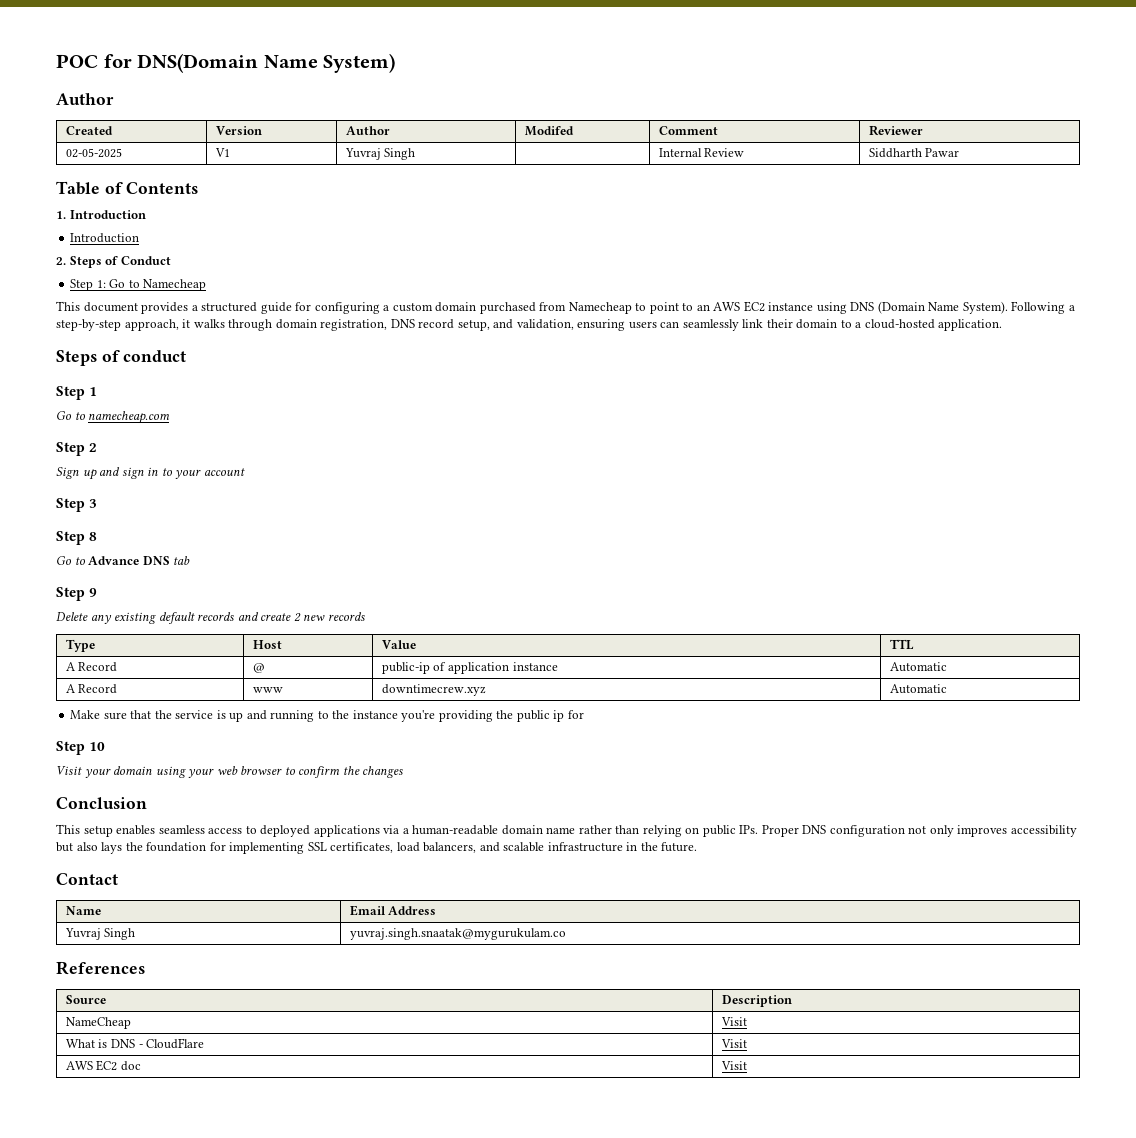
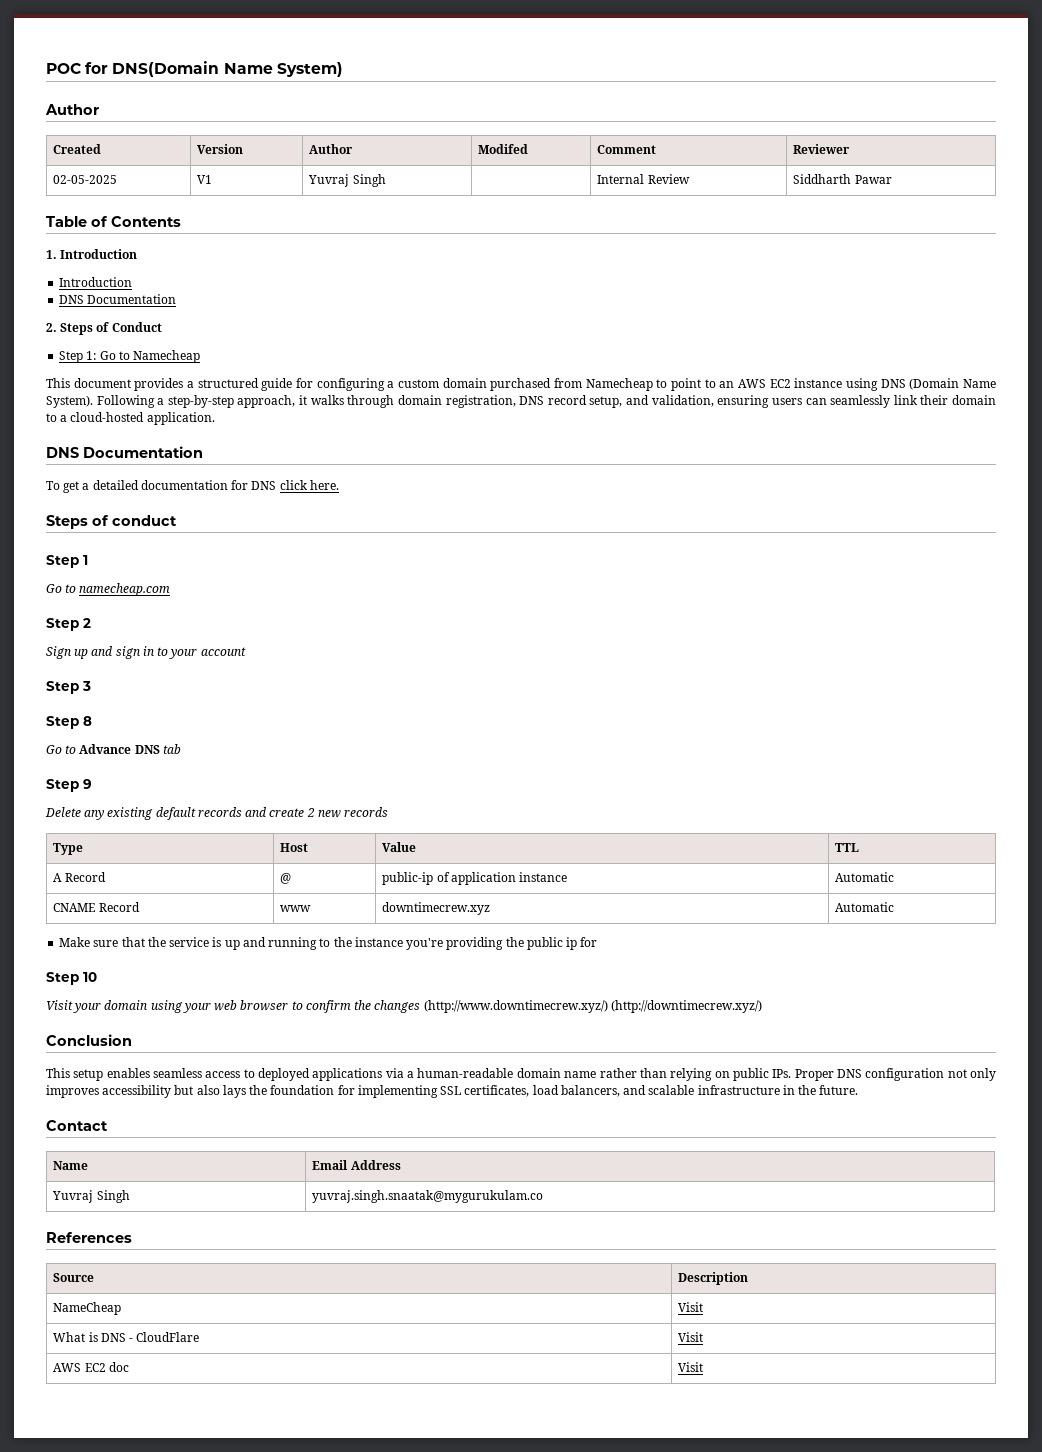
(140, 238) none -> [59,294,177,304] // DNS Documentation
(1003, 325) none -> [46,446,203,458] [46,480,339,493] // DNS Documentation // To get a detailed documentation for DNS click here.
[65,684,75,693] A -> [53,903,96,912] CNAME
(404, 772) none -> [423,1000,762,1013] (http://www.downtimecrew.xyz/) (http://downtimecrew.xyz/)

